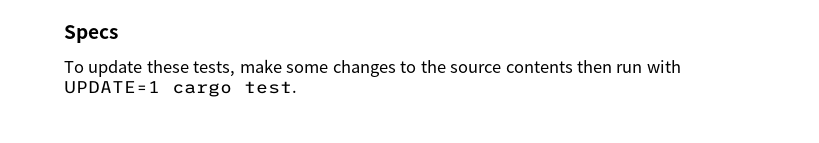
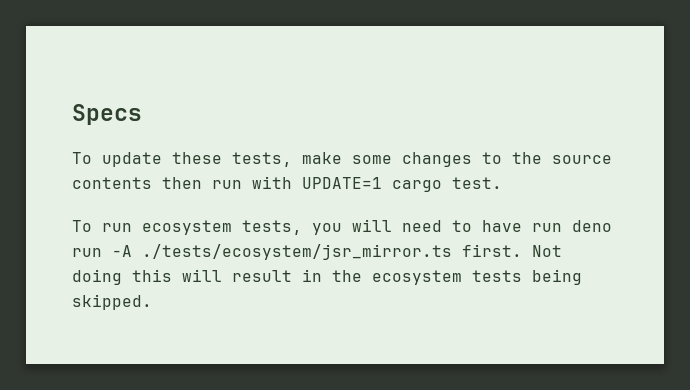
(297, 87) none -> [72,219,612,235] [72,244,562,260] [72,269,582,285] [72,294,152,310] // To run ecosystem tests, you will need to have run deno run -A ./tests/ecosystem/jsr_mirror.ts first. Not doing this will result in the ecosystem tests being skipped.

